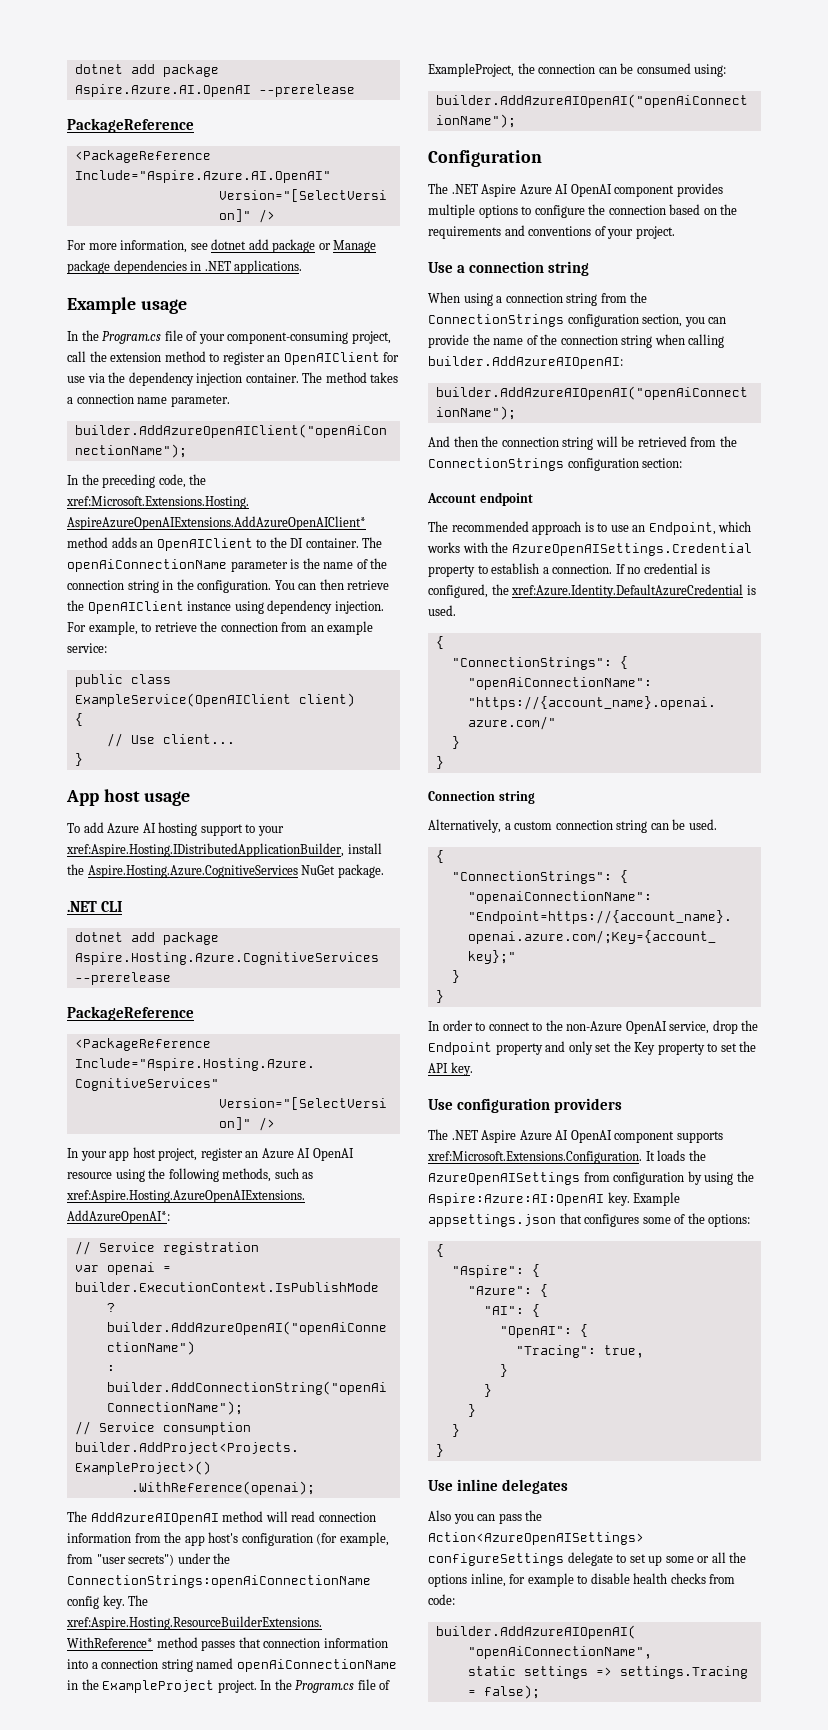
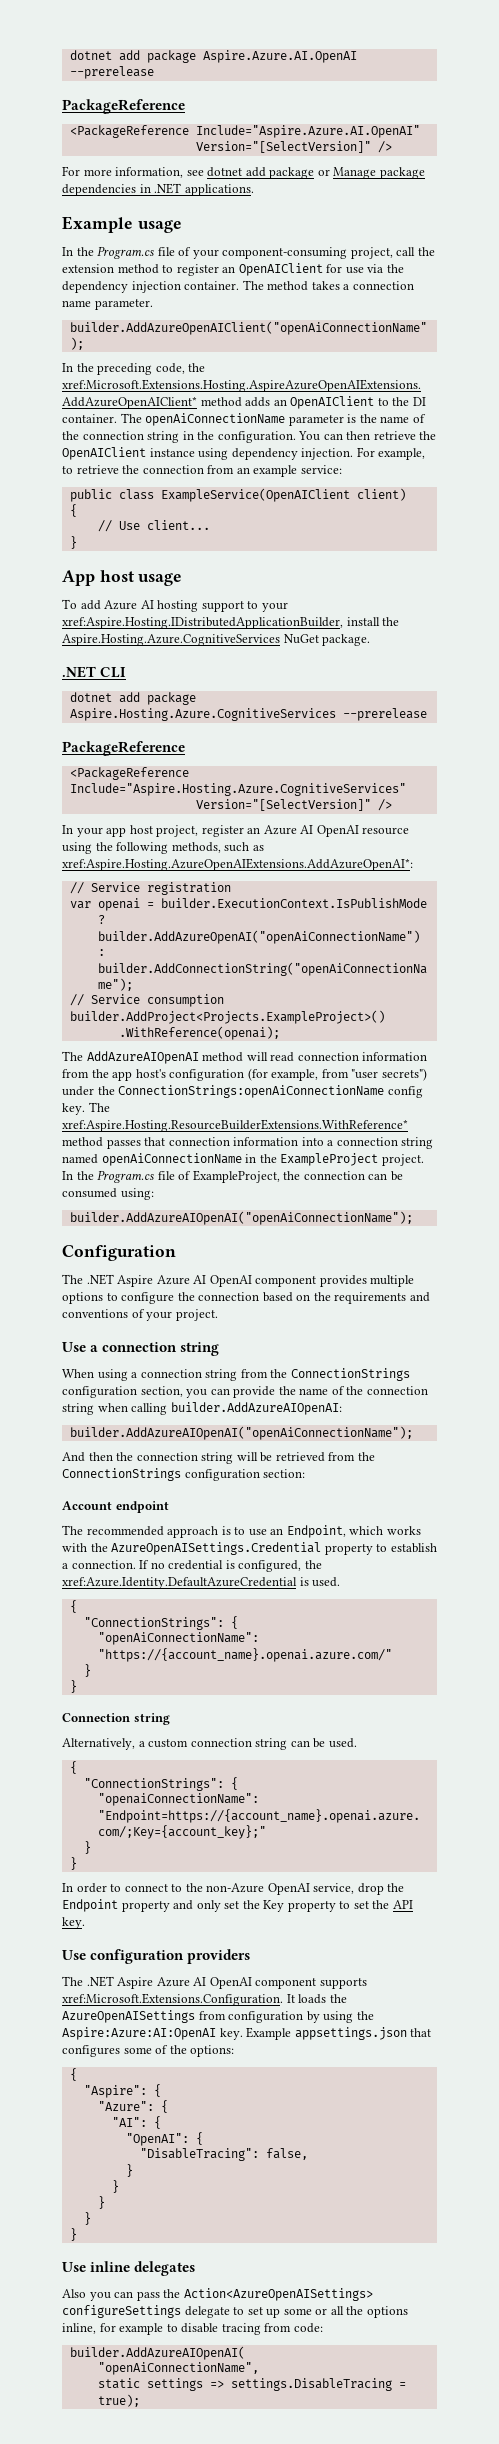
[515,1345,644,1358] "Tracing": true, -> [139,2148,308,2161] "DisableTracing": false,
[633,1573,706,1584] health checks -> [221,2323,261,2335] tracing
[619,1666,748,1679] [467,1685,540,1699] settings.Tracing = false); -> [230,2378,406,2391] [97,2394,140,2407] settings.DisableTracing = true);

